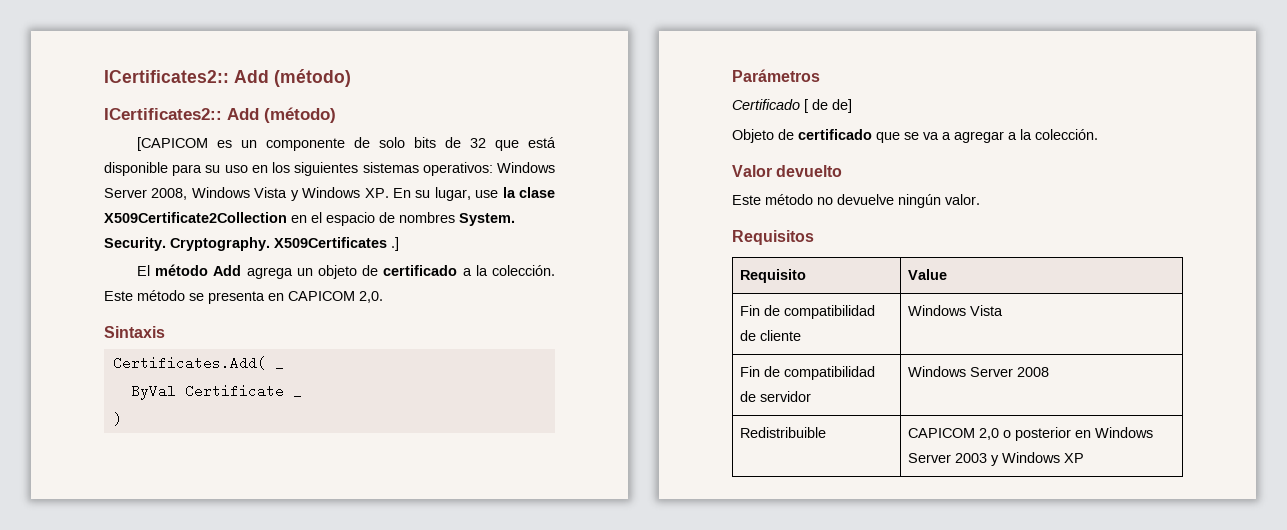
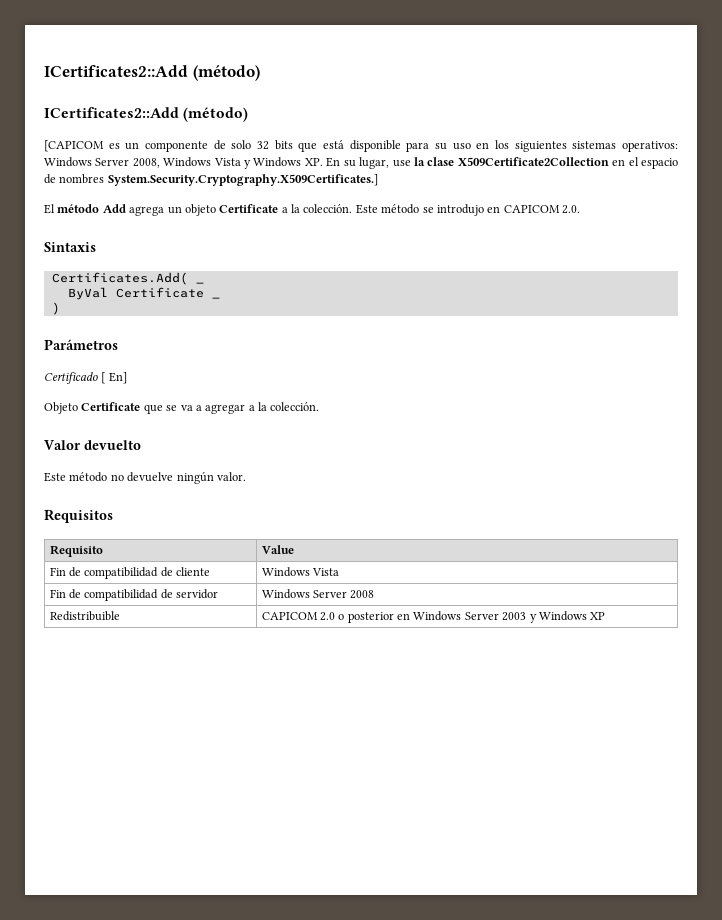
[104,69,351,87] [104,108,259,120] ICertificates2:: Add (método) // ICertificates2:: Add -> [44,65,260,81] [44,107,179,118] ICertificates2::Add (método) // ICertificates2::Add
[413,137,486,148] bits de 32 -> [257,140,293,150] 32 bits
[459,213,515,226] [104,237,399,251] System. Security. Cryptography. X509Certificates .] -> [107,174,378,186] System.Security.Cryptography.X509Certificates.]
[362,265,458,276] de certificado -> [219,204,279,213] Certificate
[208,291,265,304] presenta -> [436,204,484,216] introdujo
[359,291,383,303] 2,0. -> [562,205,580,214] 2.0.
[812,99,852,113] de de] -> [108,372,127,384] En]
[778,129,872,140] de certificado -> [81,402,141,411] Certificate
[978,428,999,440] 2,0 -> [319,612,335,621] 2.0

